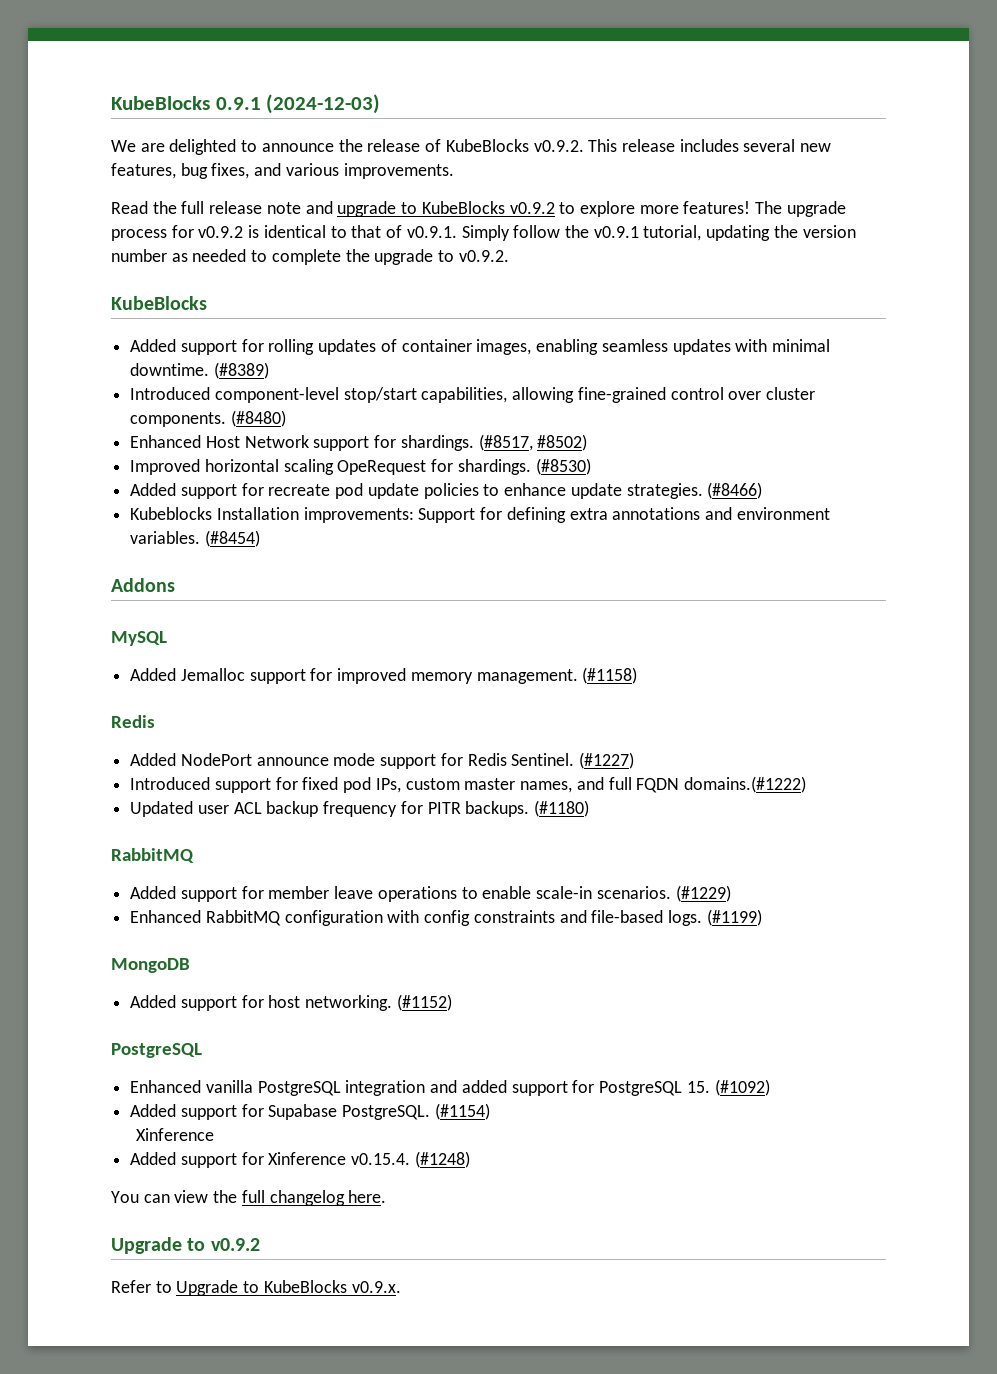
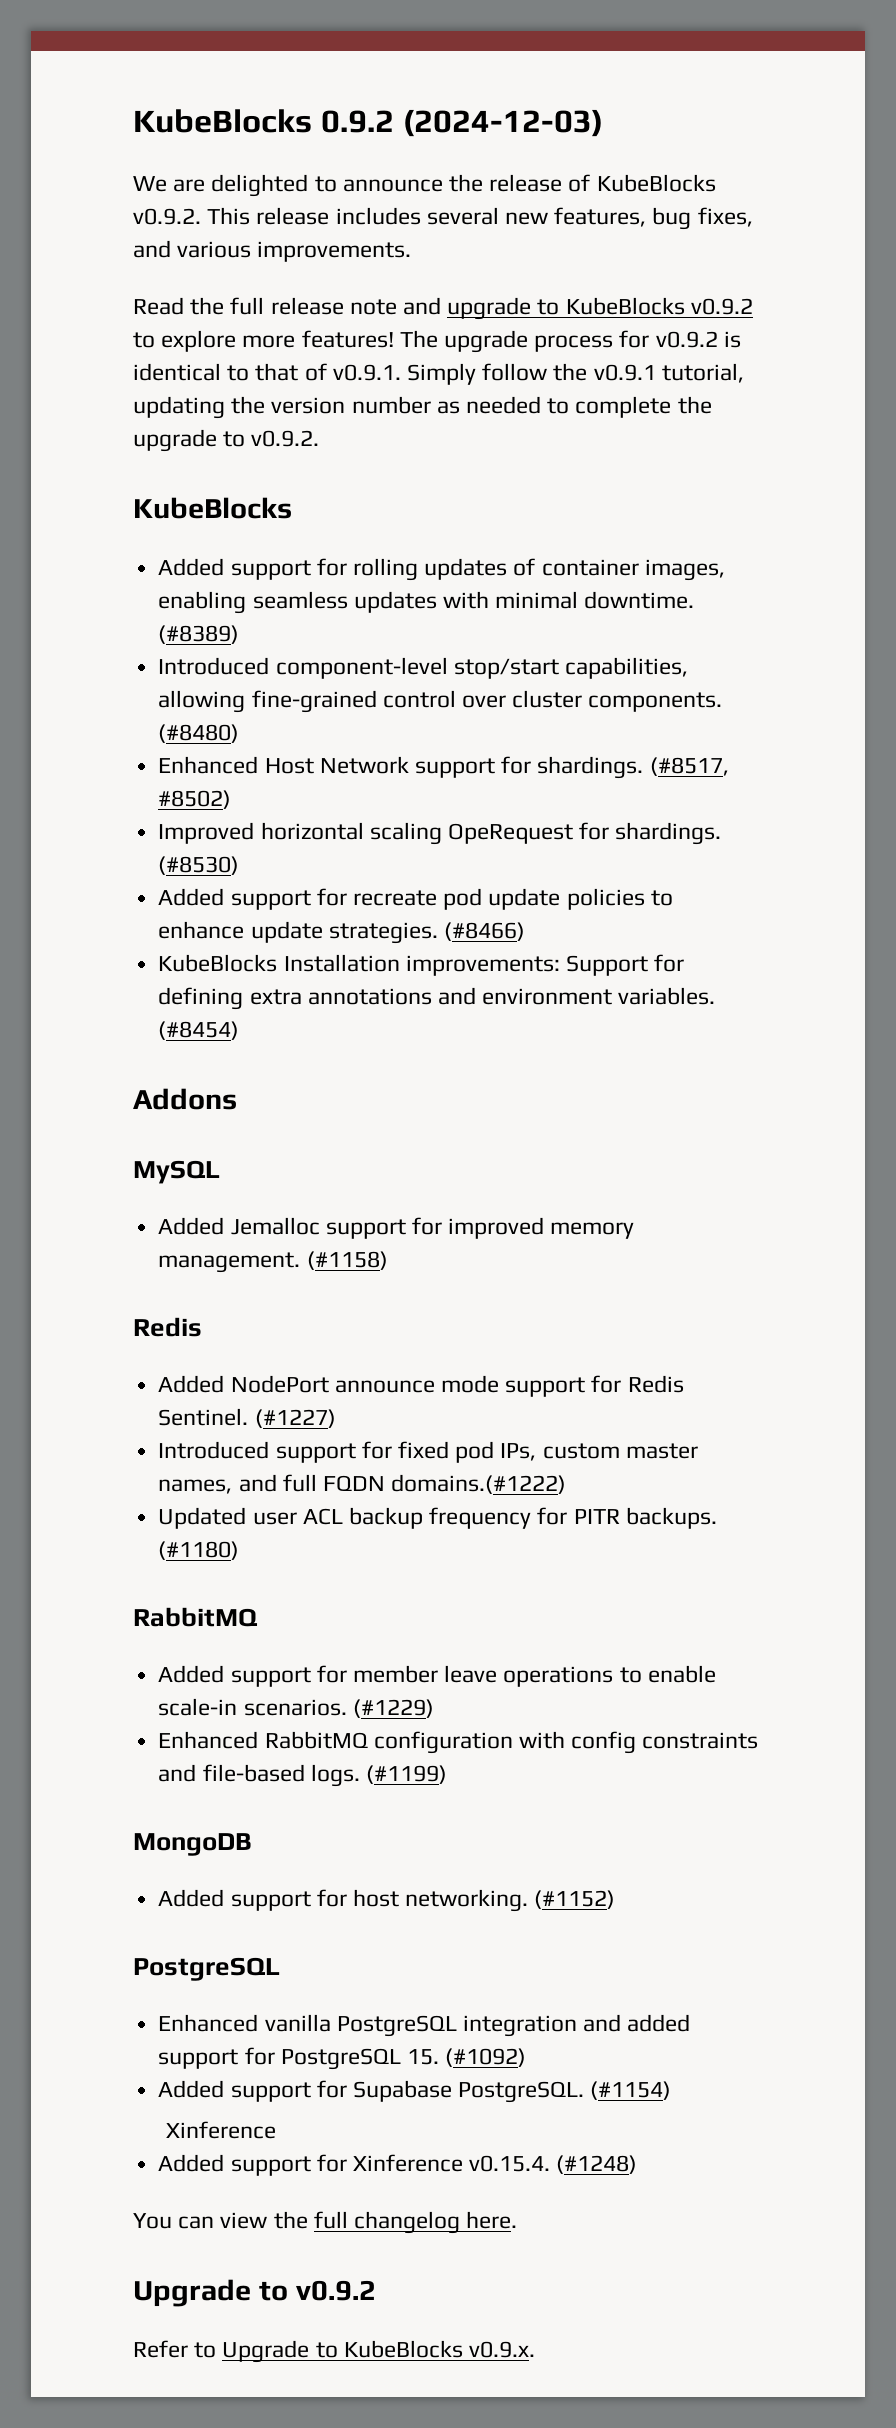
[111,96,261,110] KubeBlocks 0.9.1 -> [133,109,394,133] KubeBlocks 0.9.2
[130,507,213,520] Kubeblocks -> [158,954,278,972] KubeBlocks

